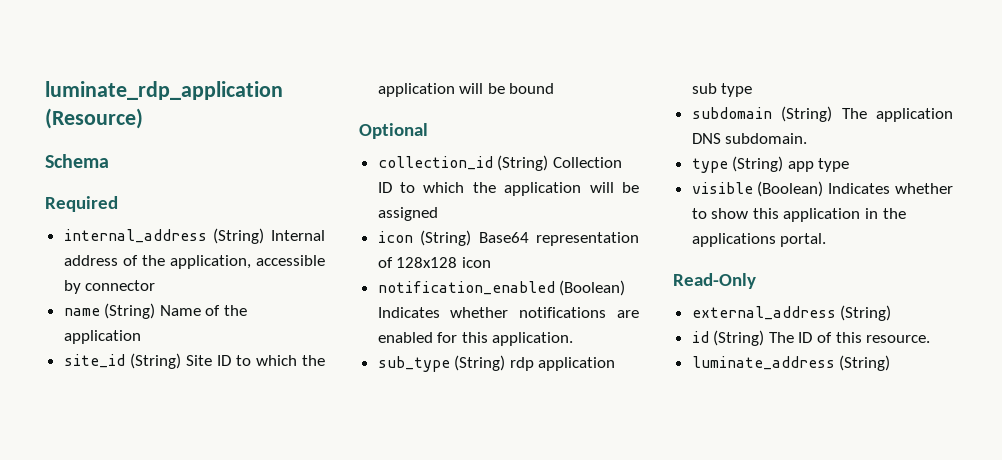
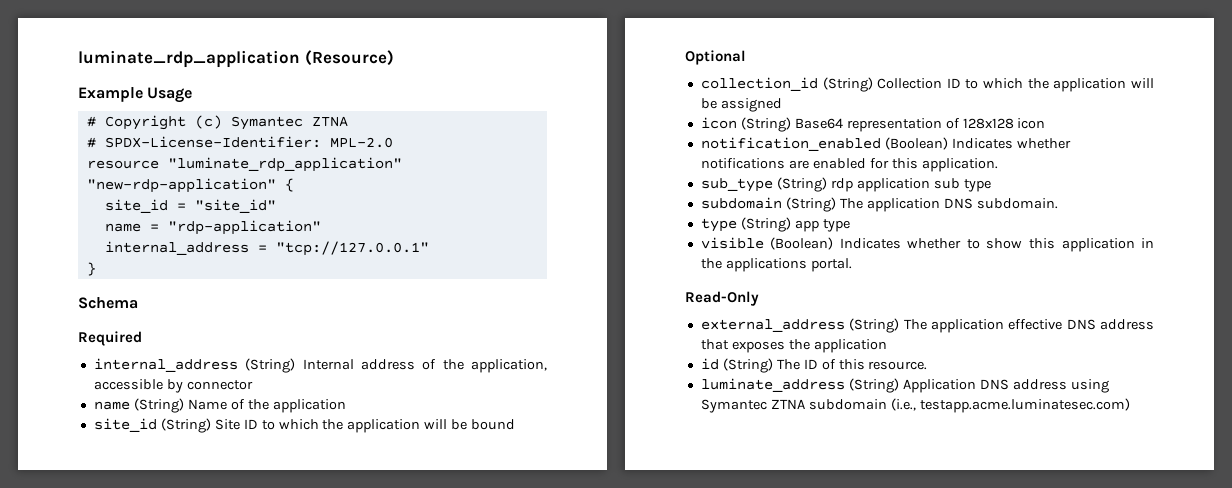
(143, 118) none -> [78,87,193,103] [86,115,348,130] [86,136,393,148] [86,157,402,172] [86,178,294,193] [104,199,276,213] [104,220,321,235] [104,241,429,256] [86,262,96,276] // Example Usage // # Copyright (c) Symantec ZTNA // # SPDX-License-Identifier: MPL-2.0 // resource "luminate_rdp_application" "new-rdp-application" { // site_id = "site_id" // name = "rdp-application" // internal_address = "tcp://127.0.0.1" // }
(892, 313) none -> [903,319,1154,333] [700,339,887,353] The application effective DNS address that exposes the application
(891, 363) none -> [902,379,1109,393] [700,398,1130,413] Application DNS address using Symantec ZTNA subdomain (i.e., testapp.acme.luminatesec.com)

